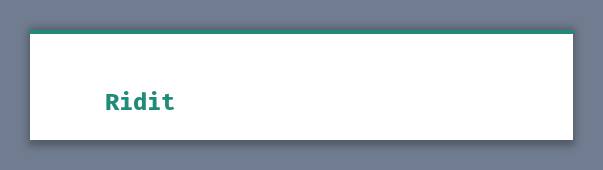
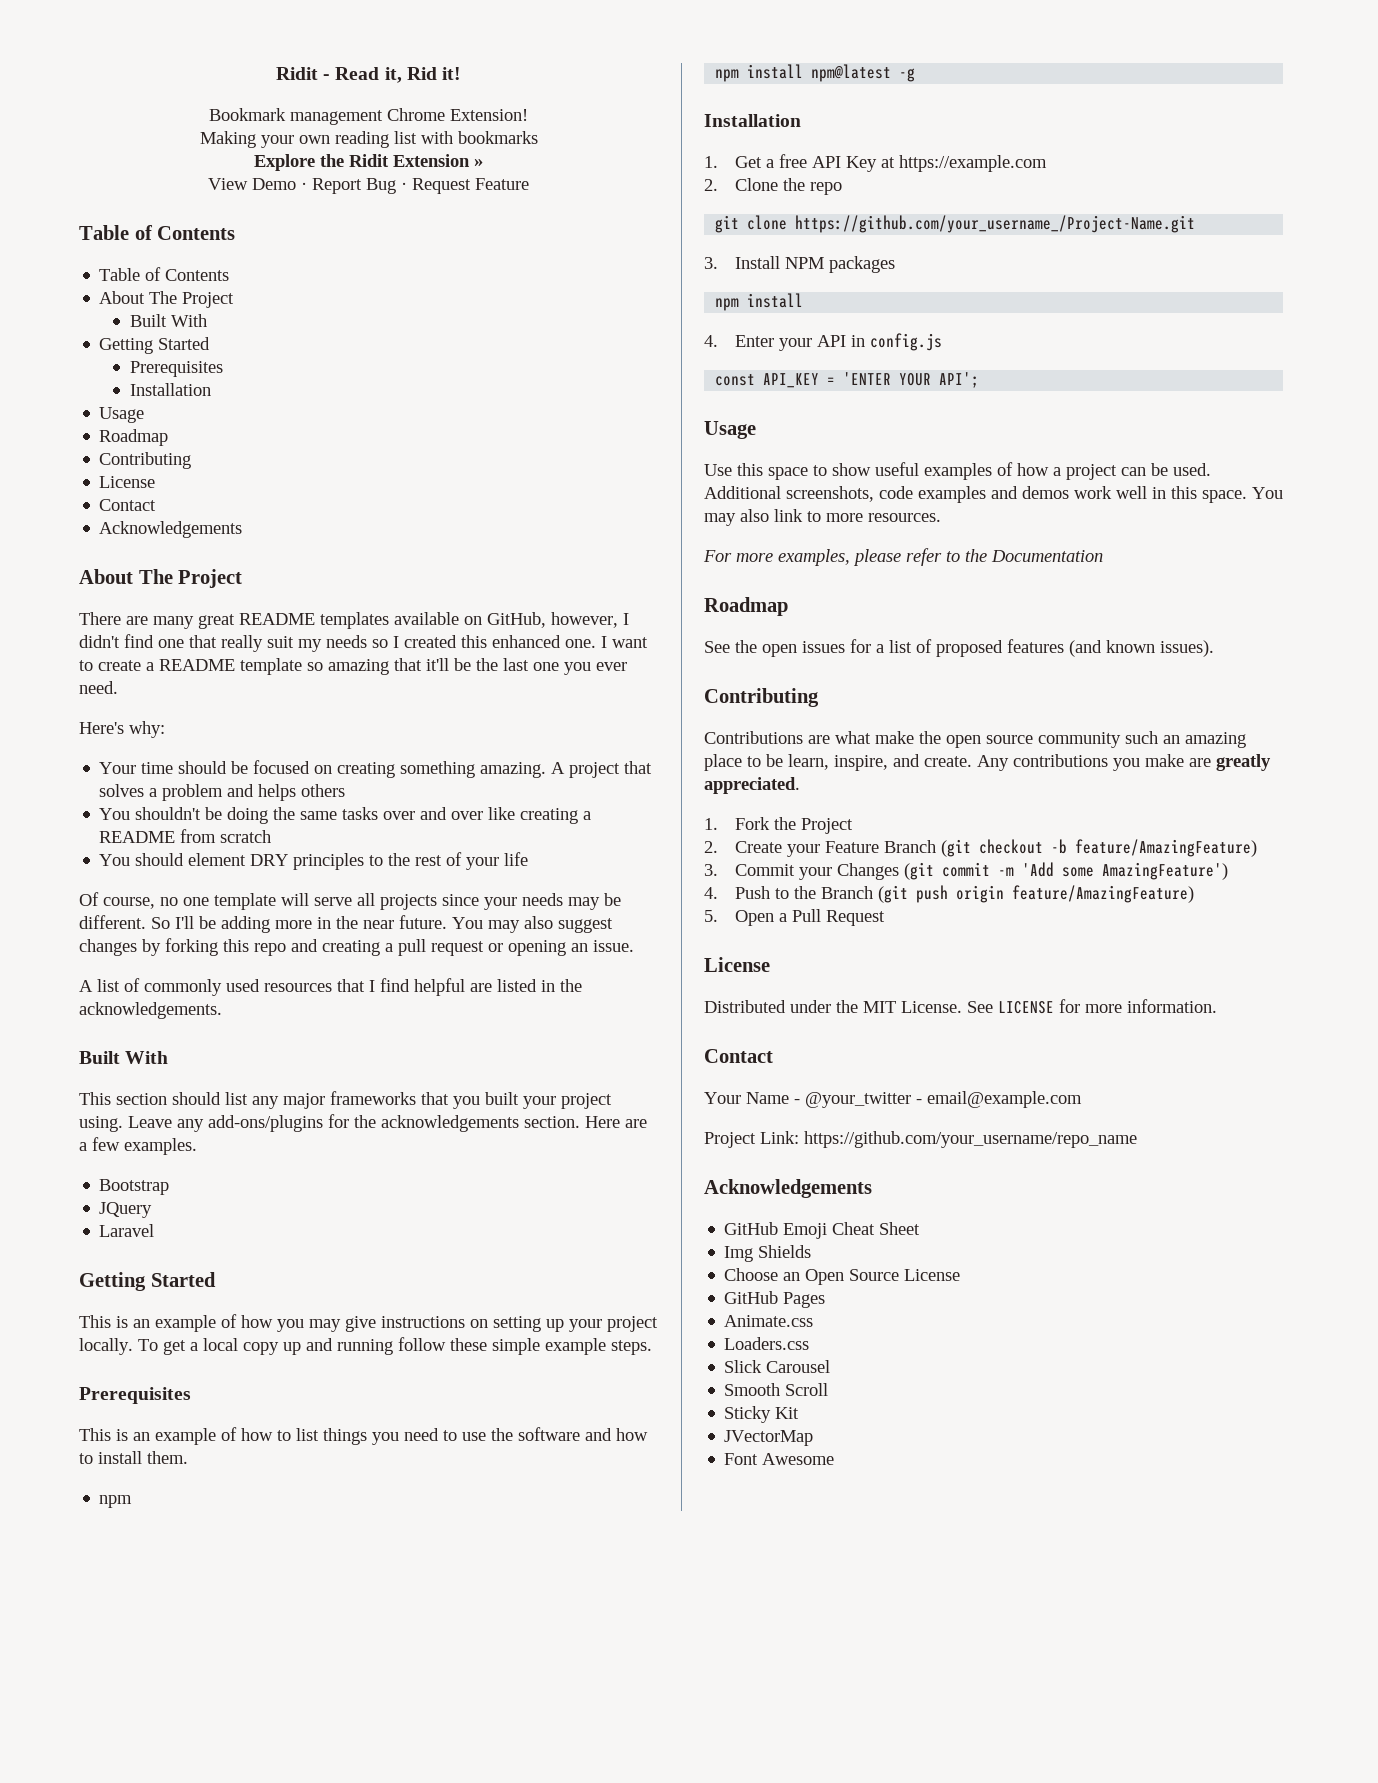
[105,91,175,110] Ridit -> [275,67,462,83] [209,108,528,125] [199,131,538,148] [254,154,483,171] [208,178,529,194] [79,225,236,240] [99,267,230,281] [99,291,235,308] [130,314,208,327] [99,337,211,354] [130,361,224,377] [130,383,212,396] [99,407,145,423] [99,429,169,446] [99,452,192,469] [99,476,156,488] [99,499,157,511] [99,521,243,538] [79,569,243,588] [79,612,629,629] [79,634,648,652] [79,658,627,675] [79,681,118,694] [79,721,165,738] [99,760,653,778] [99,784,346,801] [99,807,592,824] [99,829,272,843] [99,852,529,870] [79,892,621,910] [79,915,613,933] [79,938,634,956] [79,978,582,996] [79,1002,222,1019] [79,1051,169,1064] [79,1091,612,1109] [79,1114,647,1132] [79,1137,197,1155] [99,1179,170,1195] [99,1202,153,1218] [99,1224,155,1237] [79,1272,216,1291] [79,1314,658,1332] [79,1337,652,1355] [79,1387,191,1404] [79,1427,648,1445] [79,1451,188,1464] [99,1495,133,1508] [715,64,916,82] [704,114,801,127] [704,154,1047,172] [704,178,842,195] [715,215,1196,233] [704,256,895,273] [715,293,804,311] [704,333,942,351] [715,372,980,388] [704,421,756,439] [704,462,1211,480] [704,486,1283,503] [704,509,941,526] [703,548,1103,566] [704,597,788,616] [704,639,1214,657] [704,688,819,707] [704,731,1246,748] [704,754,1271,771] [704,777,800,794] [704,817,853,834] [704,839,1257,857] [704,862,1228,880] [704,885,1194,903] [704,909,885,926] [704,957,770,972] [704,999,1217,1014] [704,1049,773,1063] [704,1091,1082,1108] [704,1131,1137,1148] [704,1179,872,1198] [724,1222,921,1239] [724,1245,812,1262] [724,1268,961,1285] [724,1291,826,1308] [724,1315,814,1327] [724,1337,810,1350] [724,1360,831,1373] [724,1383,829,1396] [724,1406,800,1423] [724,1430,814,1446] [724,1453,835,1465] Ridit - Read it, Rid it! // Bookmark management Chrome Extension! // Making your own reading list with bookmarks // Explore the Ridit Extension » // View Demo · Report Bug · Request Feature // Table of Contents // Table of Contents // About The Project // Built With // Getting Started // Prerequisites // Installation // Usage // Roadmap // Contributing // License // Contact // Acknowledgements // About The Project // There are many great README templates available on GitHub, however, I didn't find one that really suit my needs so I created this enhanced one. I want to create a README template so amazing that it'll be the last one you ever need. // Here's why: // Your time should be focused on creating something amazing. A project that solves a problem and helps others // You shouldn't be doing the same tasks over and over like creating a README from scratch // You should element DRY principles to the rest of your life // Of course, no one template will serve all projects since your needs may be different. So I'll be adding more in the near future. You may also suggest changes by forking this repo and creating a pull request or opening an issue. // A list of commonly used resources that I find helpful are listed in the acknowledgements. // Built With // This section should list any major frameworks that you built your project using. Leave any add-ons/plugins for the acknowledgements section. Here are a few examples. // Bootstrap // JQuery // Laravel // Getting Started // This is an example of how you may give instructions on setting up your project locally. To get a local copy up and running follow these simple example steps. // Prerequisites // This is an example of how to list things you need to use the software and how to install them. // npm // npm install npm@latest -g // Installation // 1. Get a free API Key at https://example.com // 2. Clone the repo // git clone https://github.com/your_username_/Project-Name.git // 3. Install NPM packages // npm install // 4. Enter your API in config.js // const API_KEY = 'ENTER YOUR API'; // Usage // Use this space to show useful examples of how a project can be used. Additional screenshots, code examples and demos work well in this space. You may also link to more resources. // For more examples, please refer to the Documentation // Roadmap // See the open issues for a list of proposed features (and known issues). // Contributing // Contributions are what make the open source community such an amazing place to be learn, inspire, and create. Any contributions you make are greatly appreciated. // 1. Fork the Project // 2. Create your Feature Branch (git checkout -b feature/AmazingFeature) // 3. Commit your Changes (git commit -m 'Add some AmazingFeature') // 4. Push to the Branch (git push origin feature/AmazingFeature) // 5. Open a Pull Request // License // Distributed under the MIT License. See LICENSE for more information. // Contact // Your Name - @your_twitter - email@example.com // Project Link: https://github.com/your_username/repo_name // Acknowledgements // GitHub Emoji Cheat Sheet // Img Shields // Choose an Open Source License // GitHub Pages // Animate.css // Loaders.css // Slick Carousel // Smooth Scroll // Sticky Kit // JVectorMap // Font Awesome

